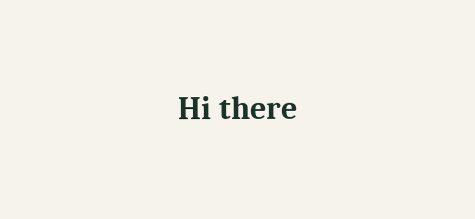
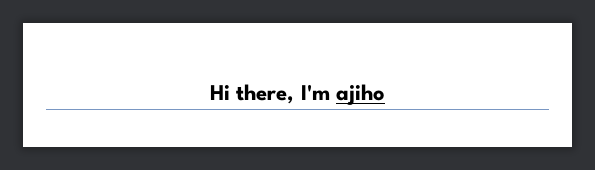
[218,95,299,120] there -> [236,84,385,105] there, I'm ajiho

